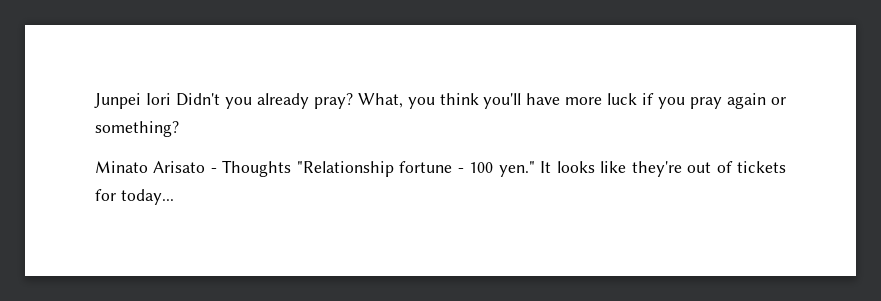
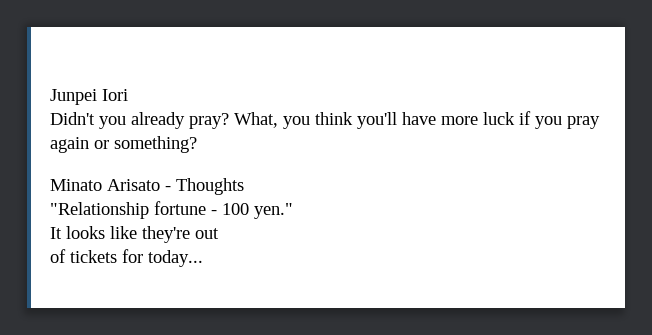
(171, 99) none -> (128, 95) //
(292, 168) none -> (244, 186) //
(535, 169) none -> (293, 211) //
(712, 167) none -> (219, 233) //

